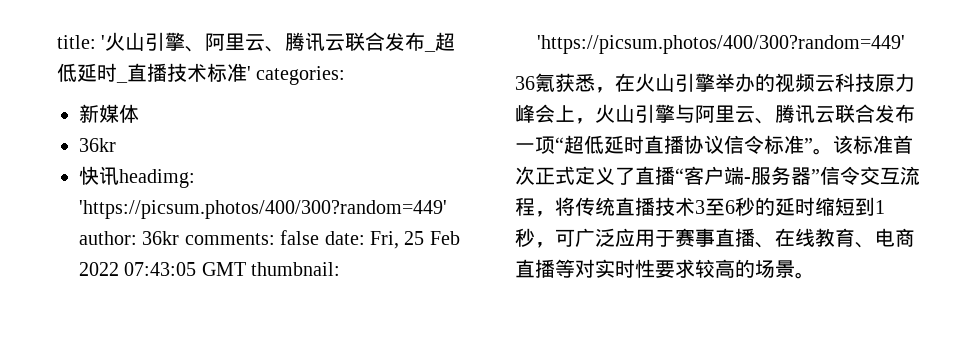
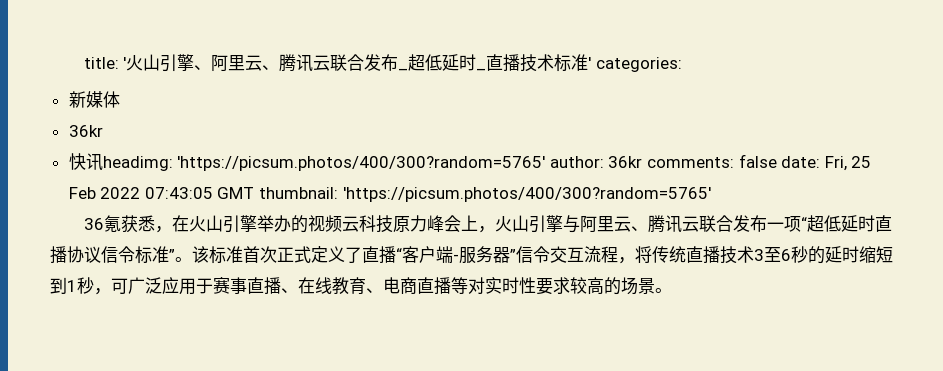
[79,200,447,219] 'https://picsum.photos/400/300?random=449' -> [177,156,546,171] 'https://picsum.photos/400/300?random=5765'
[537,35,905,54] 'https://picsum.photos/400/300?random=449' -> [342,187,711,202] 'https://picsum.photos/400/300?random=5765'

